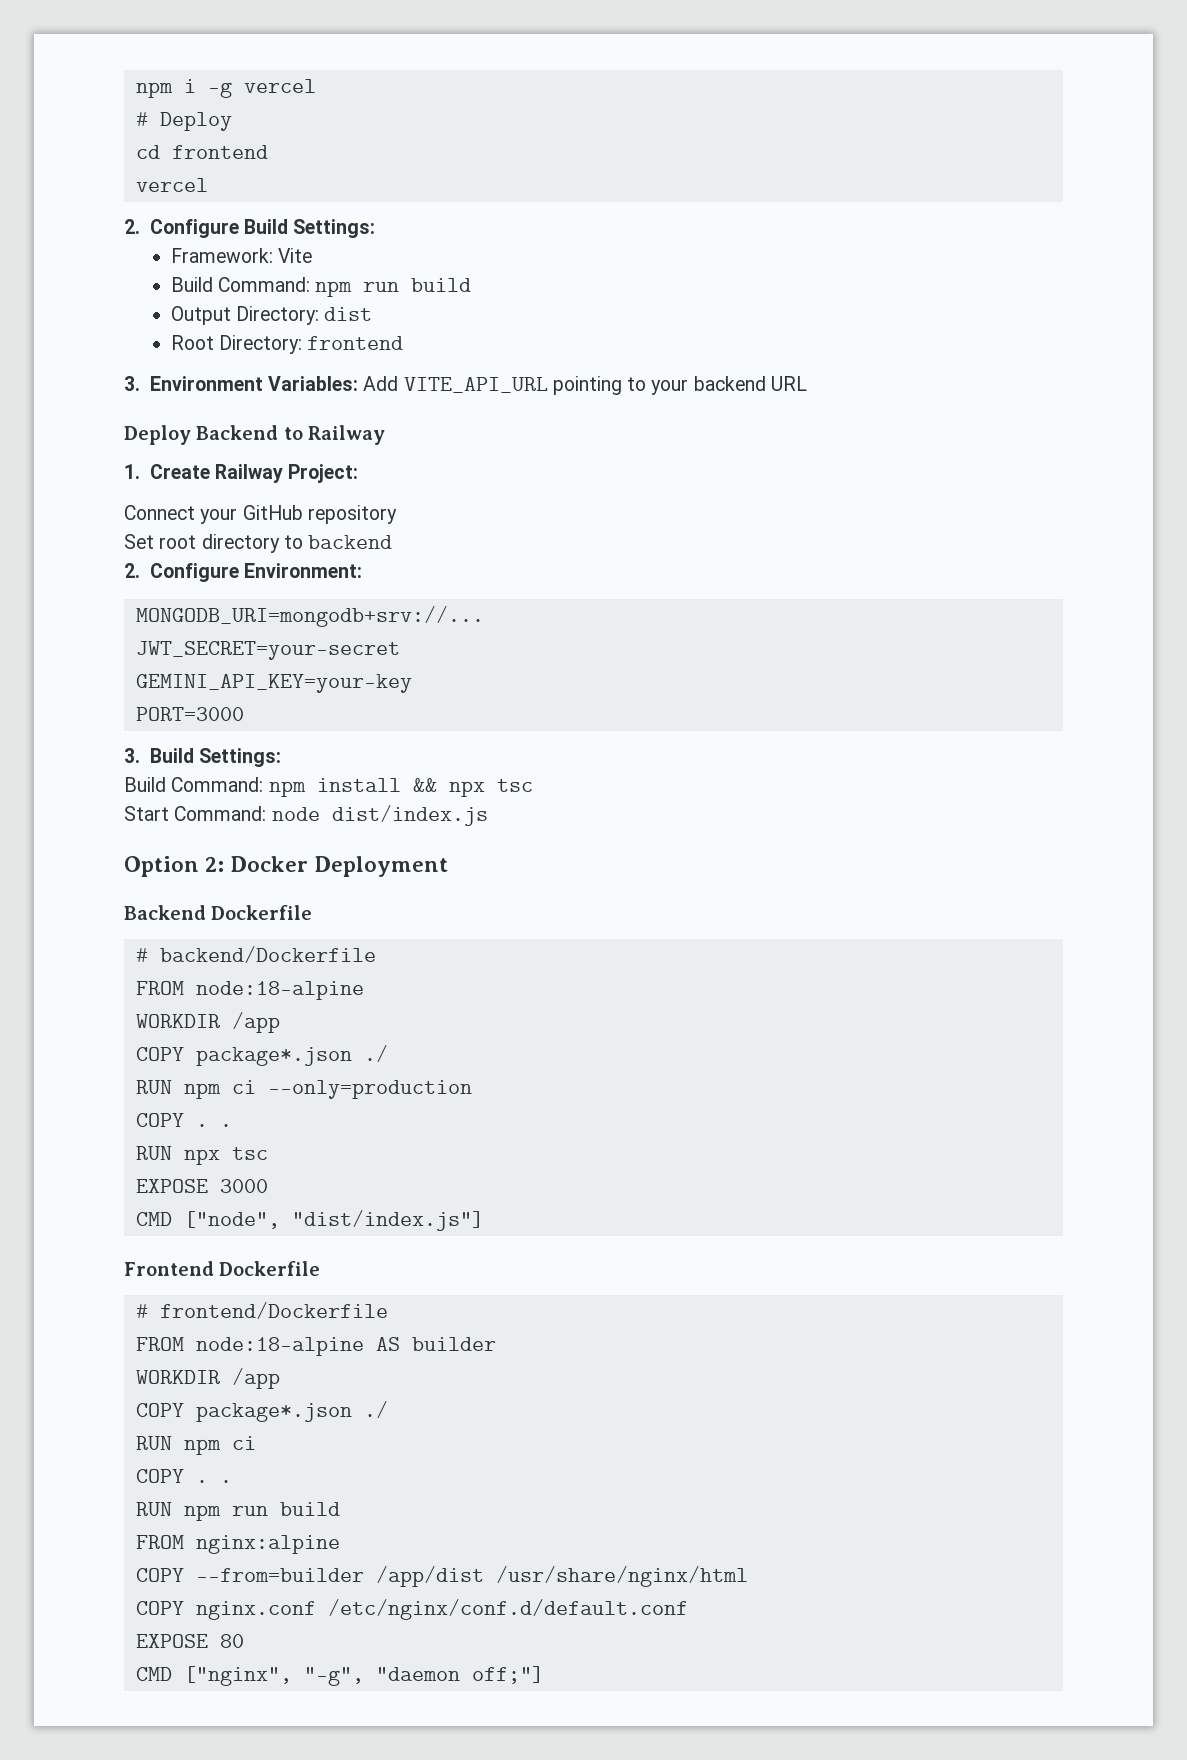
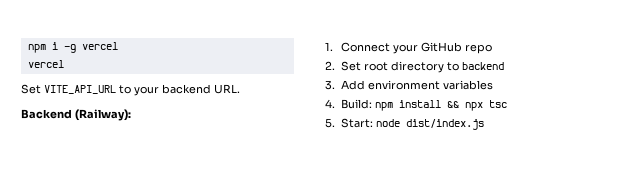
[135,112,232,131] [135,145,268,159] [135,178,208,192] [124,219,376,238] [170,248,312,263] [170,277,472,297] [170,306,373,325] [170,335,404,354] [124,376,807,395] [124,425,386,445] [124,464,359,483] # Deploy // cd frontend // vercel // 2. Configure Build Settings: // Framework: Vite // Build Command: npm run build // Output Directory: dist // Root Directory: frontend // 3. Environment Variables: Add VITE_API_URL pointing to your backend URL // Deploy Backend to Railway // 1. Create Railway Project: // -> [27,60,64,68] [21,84,240,96] [21,109,131,121] [325,42,333,51] vercel // Set VITE_API_URL to your backend URL. // Backend (Railway): // 1.
[307,505,397,524] repository // -> [465,44,493,54] [325,61,335,70] repo // 2.
[124,563,363,582] [135,606,484,627] [135,641,400,660] [135,674,412,693] [135,707,244,721] [124,748,282,767] [124,777,264,792] 2. Configure Environment: // MONGODB_URI=mongodb+srv://... // JWT_SECRET=your-secret // GEMINI_API_KEY=your-key // PORT=3000 // 3. Build Settings: // Build Command: -> [325,80,494,90] [325,99,373,109] 3. Add environment variables // 4. Build:
[124,806,267,821] Start Command: -> [325,118,374,128] 5. Start:
[124,856,449,877] [124,905,313,920] [135,946,376,963] [135,981,364,1000] [135,1012,280,1033] [135,1045,388,1066] [135,1080,472,1099] [135,1113,232,1127] [135,1146,268,1165] [135,1179,268,1193] [135,1210,484,1231] [124,1261,321,1276] [135,1302,388,1319] [135,1337,496,1356] [135,1368,280,1389] [135,1401,388,1422] [135,1436,256,1455] [135,1469,232,1483] [135,1502,340,1521] [135,1535,340,1554] [135,1566,748,1587] [135,1599,688,1620] [135,1634,244,1648] [135,1666,544,1686] // Option 2: Docker Deployment // Backend Dockerfile // # backend/Dockerfile // FROM node:18-alpine // WORKDIR /app // COPY package*.json ./ // RUN npm ci --only=production // COPY . . // RUN npx tsc // EXPOSE 3000 // CMD ["node", "dist/index.js"] // Frontend Dockerfile // # frontend/Dockerfile // FROM node:18-alpine AS builder // WORKDIR /app // COPY package*.json ./ // RUN npm ci // COPY . . // RUN npm run build // FROM nginx:alpine // COPY --from=builder /app/dist /usr/share/nginx/html // COPY nginx.conf /etc/nginx/conf.d/default.conf // EXPOSE 80 // CMD ["nginx", "-g", "daemon off;"] -> (485, 124) none

